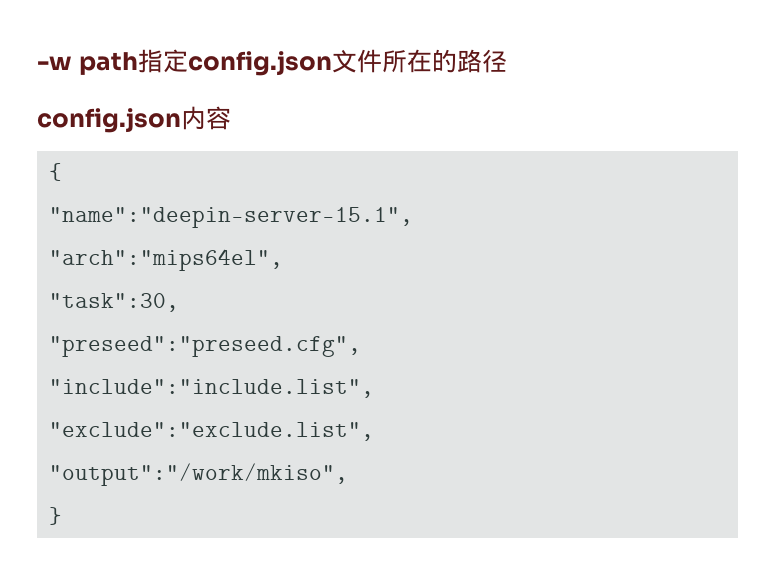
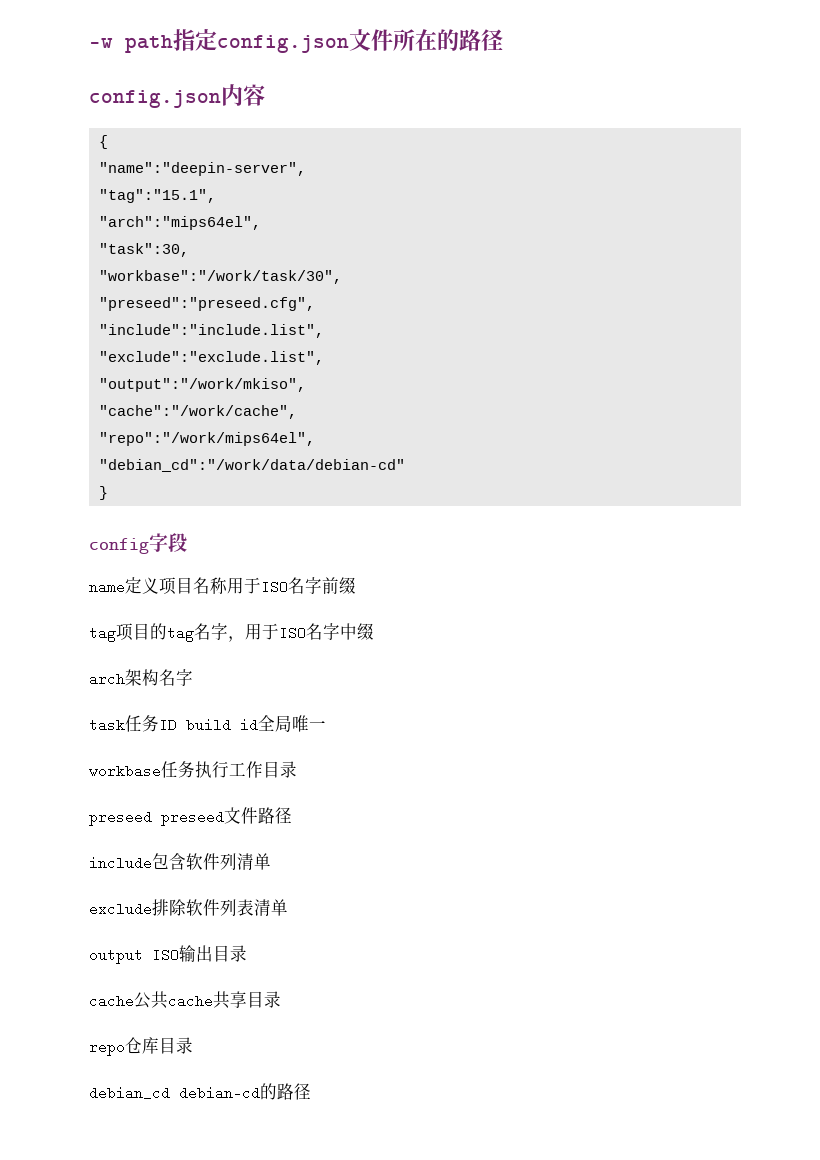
[49,207,413,228] "name":"deepin-server-15.1", -> [98,162,306,176] [98,189,216,203] "name":"deepin-server", // "tag":"15.1",
(179, 302) none -> [98,270,342,284] // "workbase":"/work/task/30",
[49,507,62,525] } -> [98,405,297,419] [98,432,315,446] [98,459,405,472] [98,486,108,500] [89,533,187,554] [89,577,356,595] [89,623,374,642] [89,669,193,686] [89,715,326,732] [89,761,297,778] [89,807,292,826] [89,853,271,870] [89,899,288,916] [89,945,247,964] [89,991,281,1009] [89,1037,193,1056] [89,1083,311,1100] "cache":"/work/cache", // "repo":"/work/mips64el", // "debian_cd":"/work/data/debian-cd" // } // config字段 // name定义项目名称用于ISO名字前缀 // tag项目的tag名字，用于ISO名字中缀 // arch架构名字 // task任务ID build id全局唯一 // workbase任务执行工作目录 // preseed preseed文件路径 // include包含软件列清单 // exclude排除软件列表清单 // output ISO输出目录 // cache公共cache共享目录 // repo仓库目录 // debian_cd debian-cd的路径

